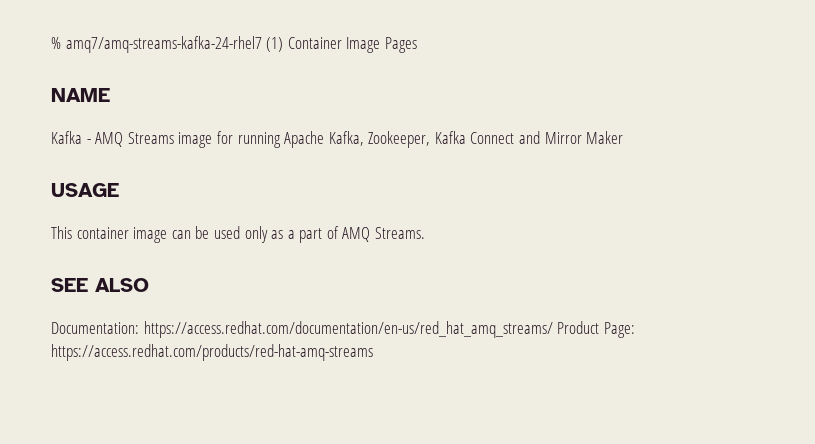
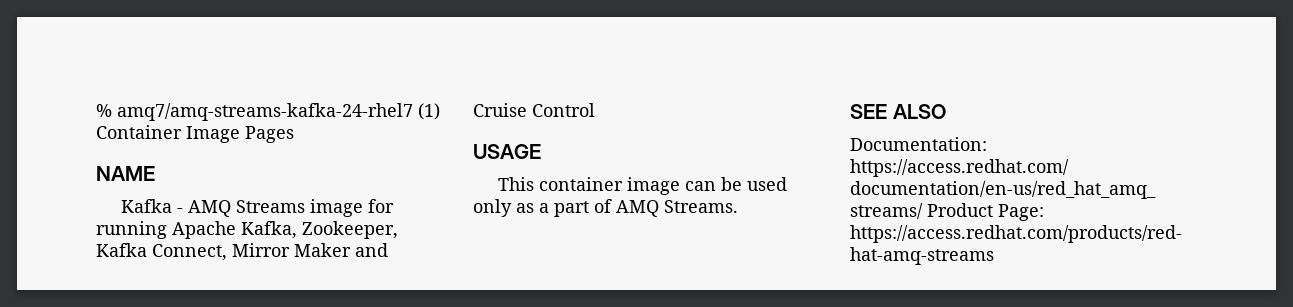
[470,131,541,144] Connect and -> [152,244,227,261] Connect,
(624, 137) none -> [355,243,388,257] [473,103,595,117] and Cruise Control

